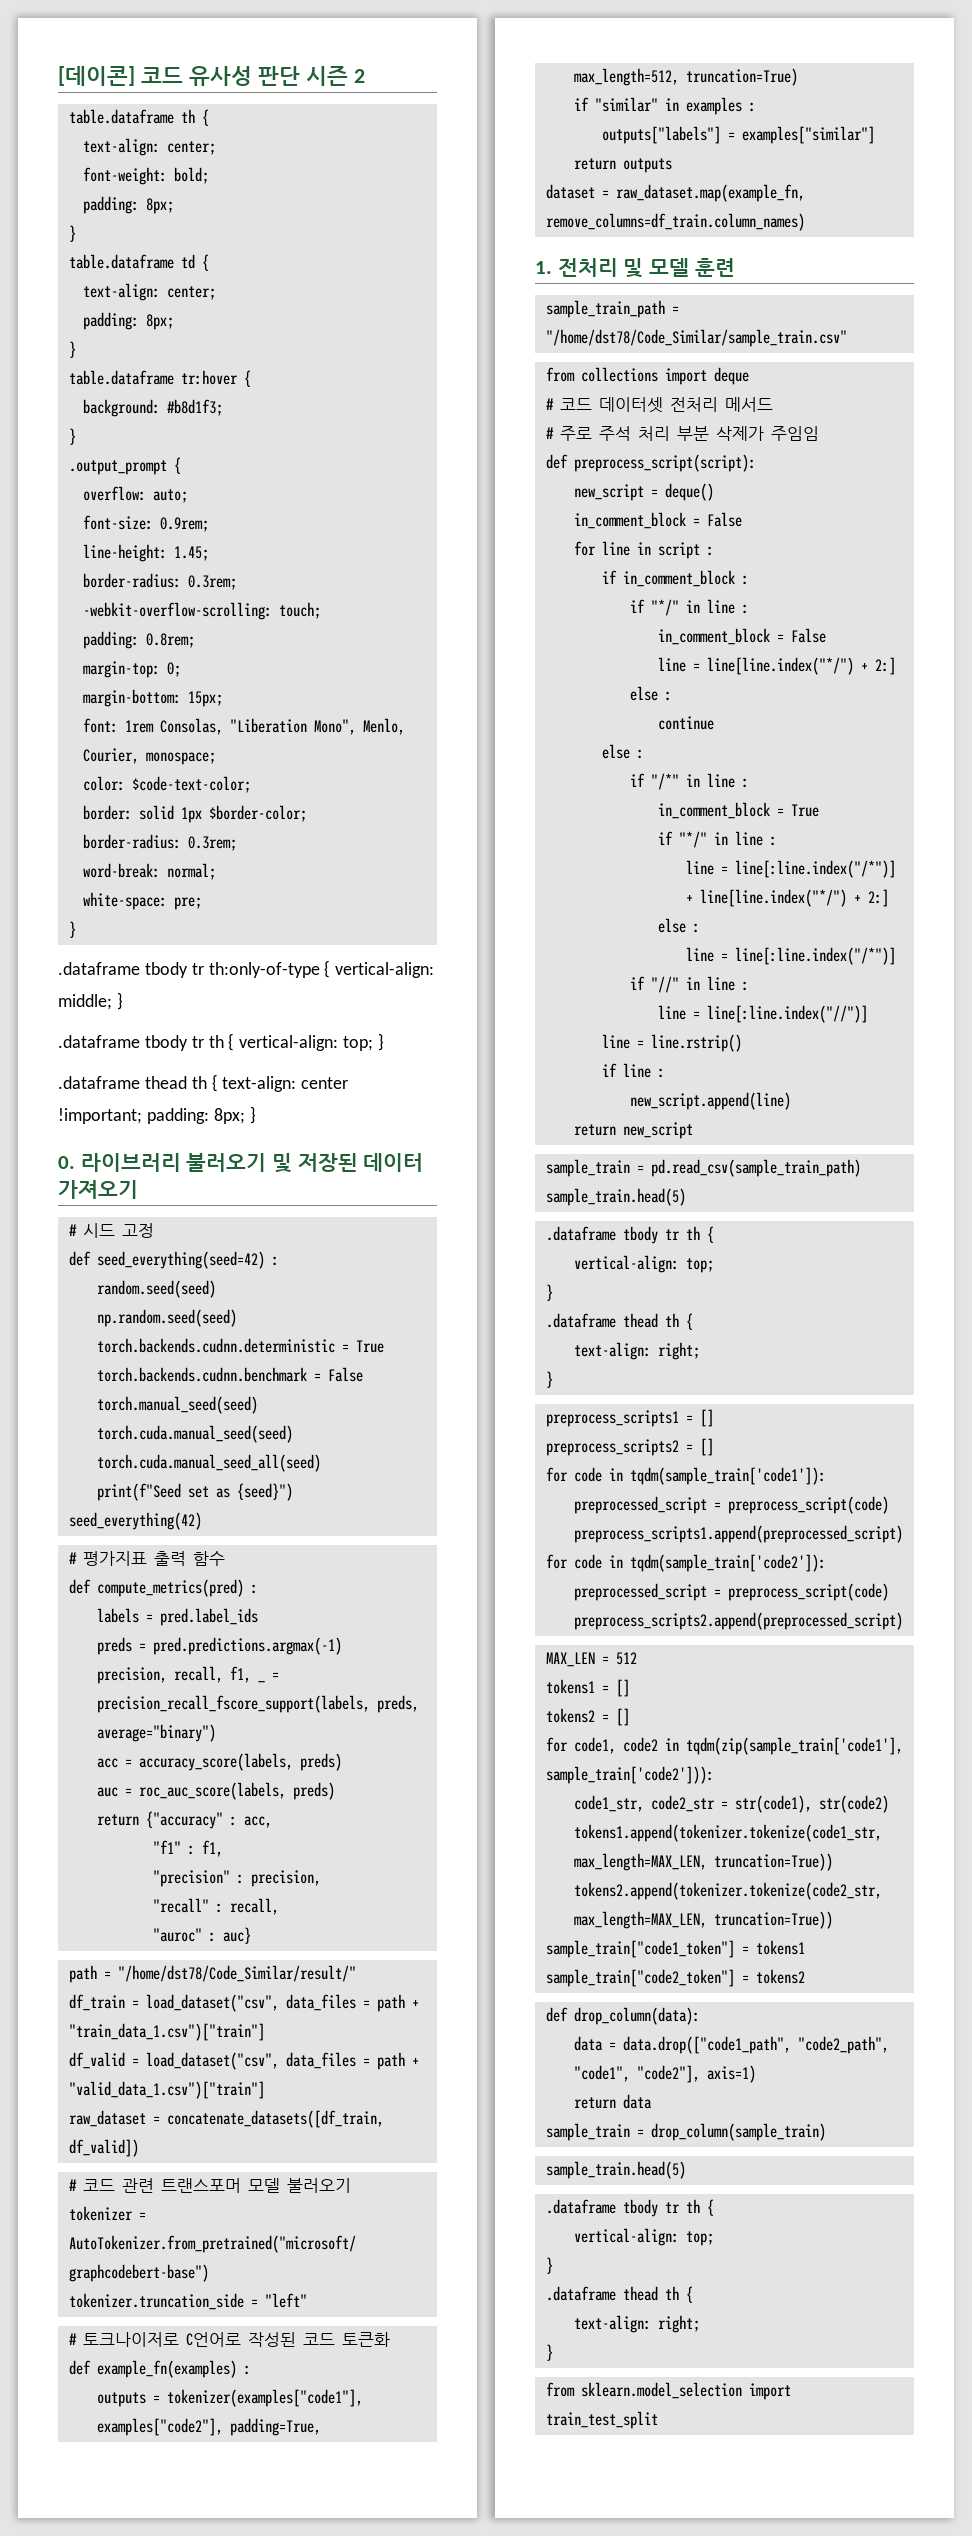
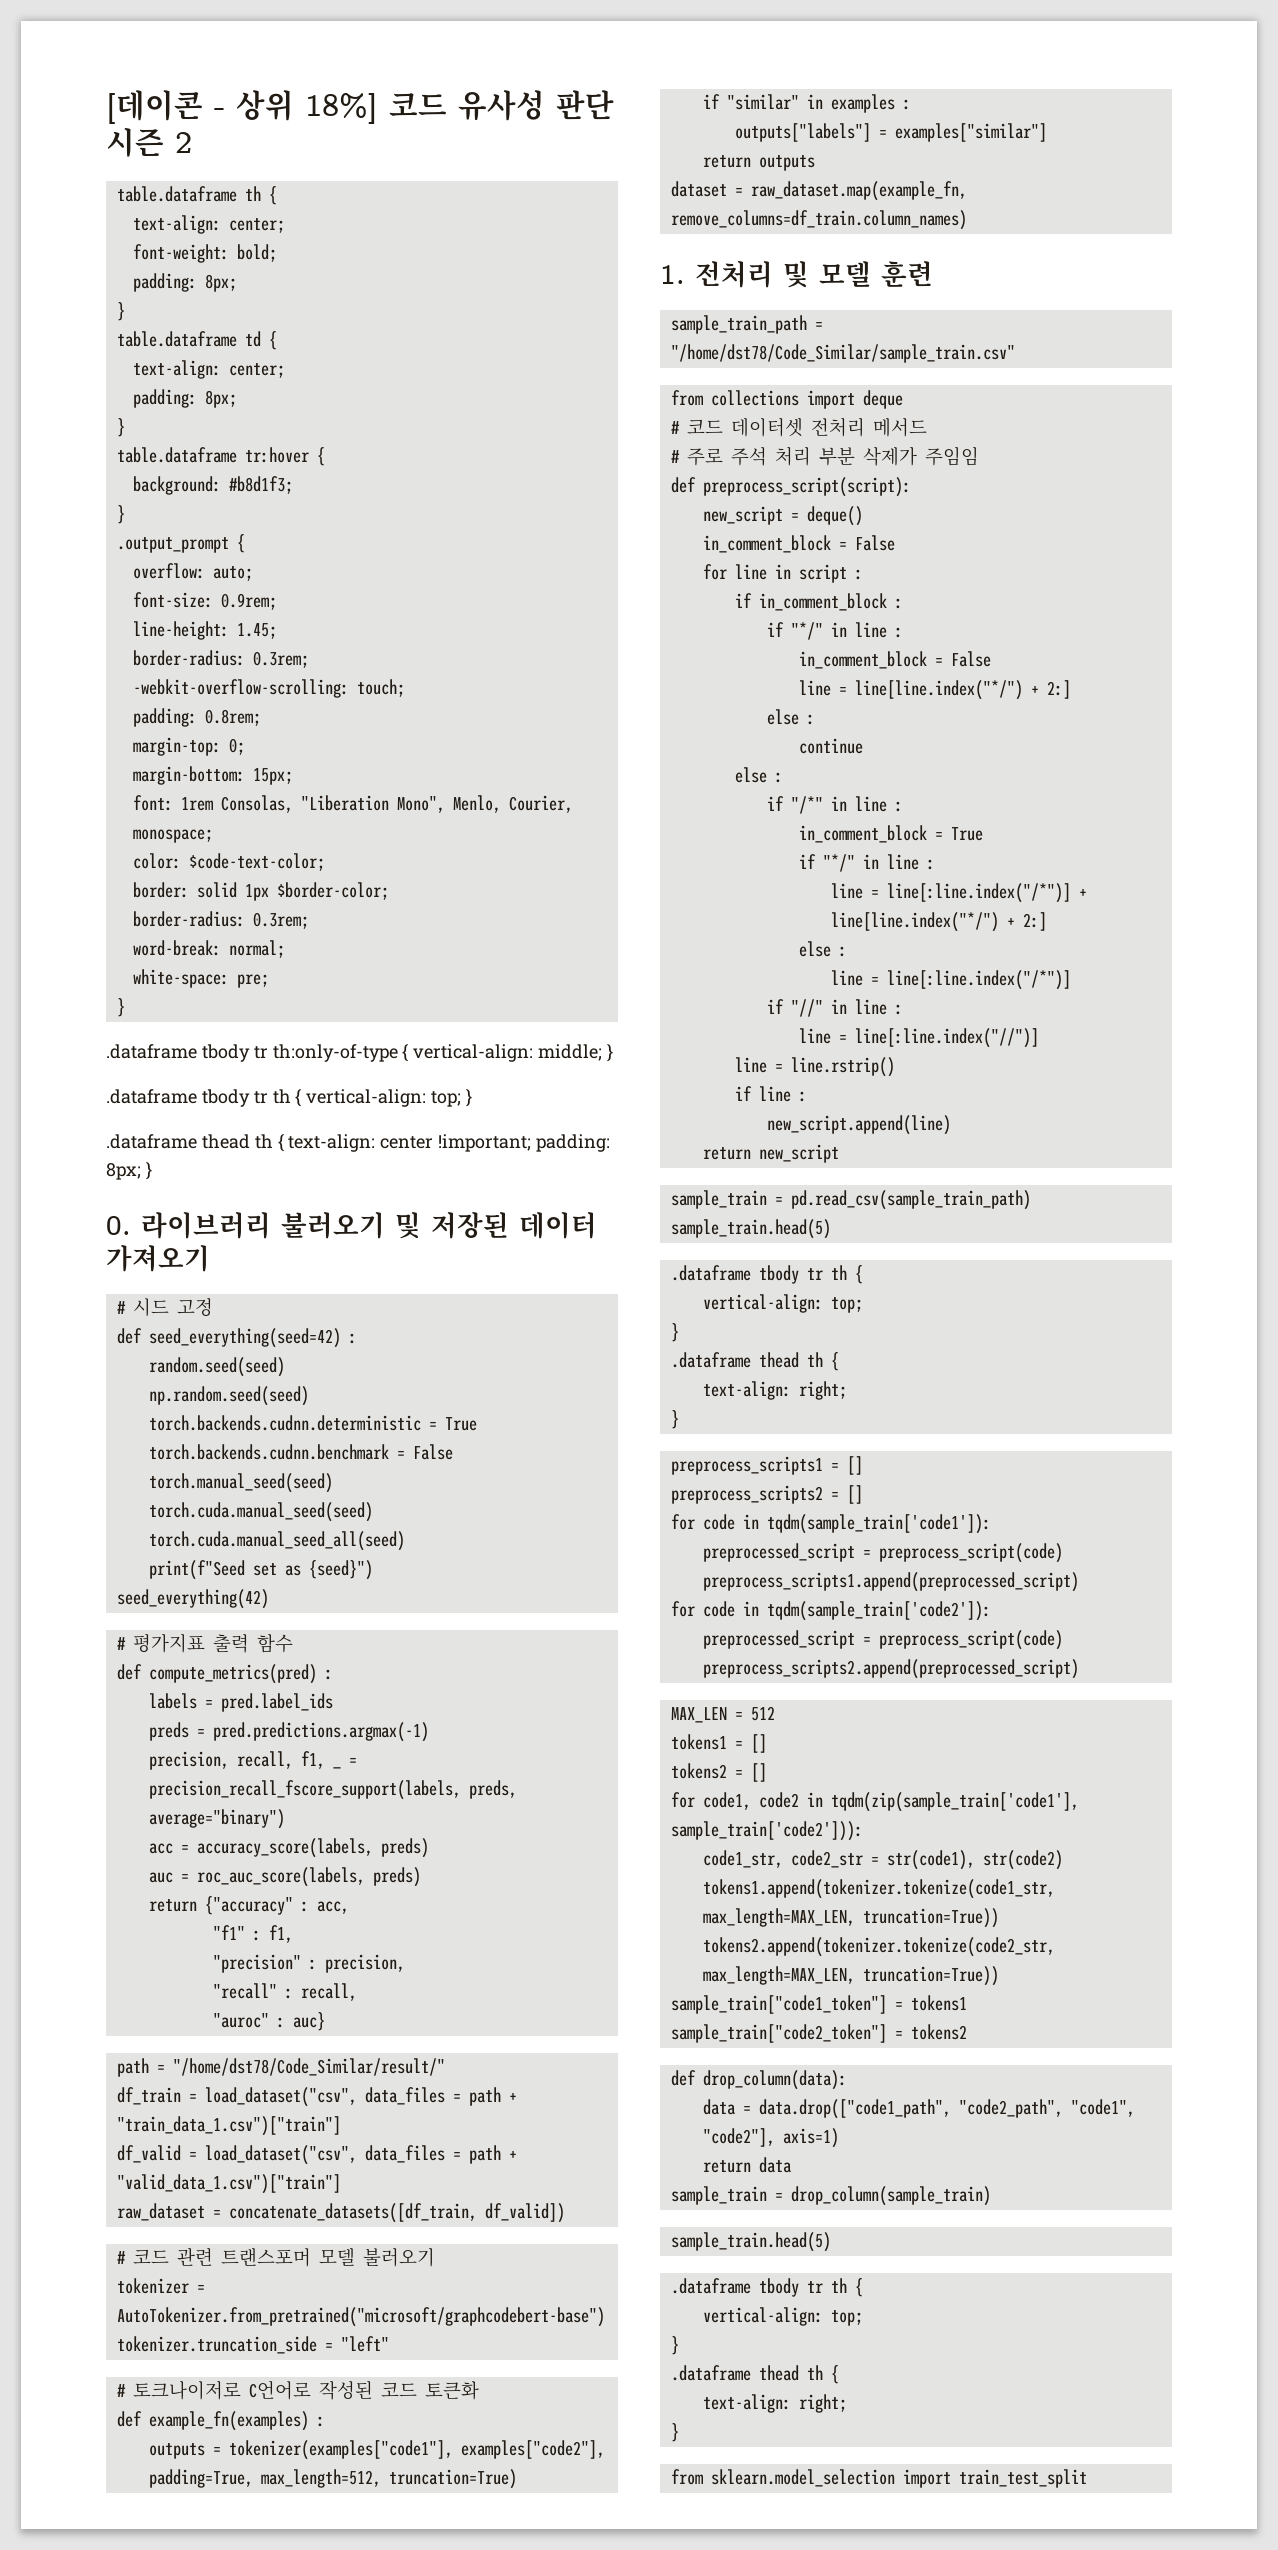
[58,66,135,86] [데이콘] -> [106,90,378,124] [데이콘 - 상위 18%]

